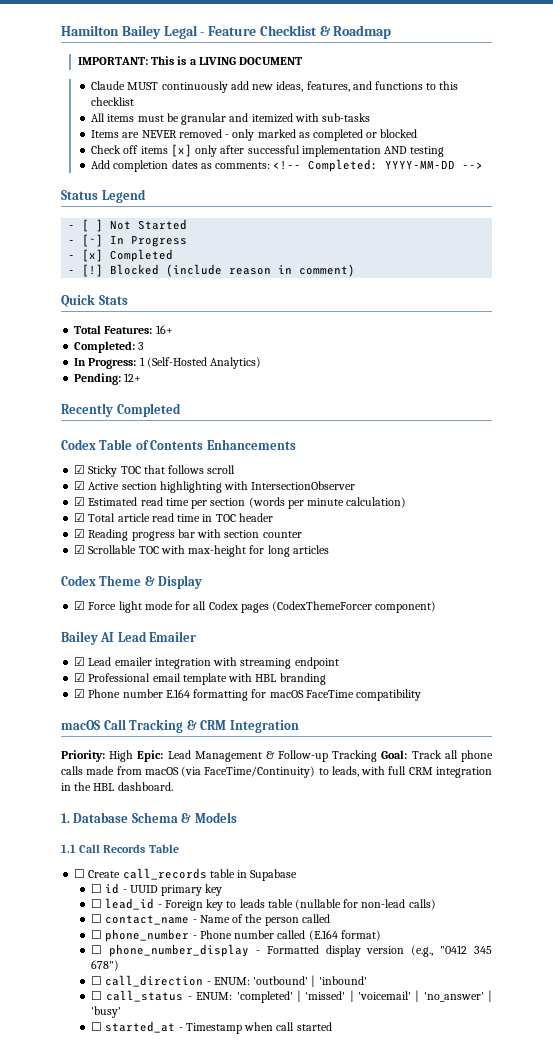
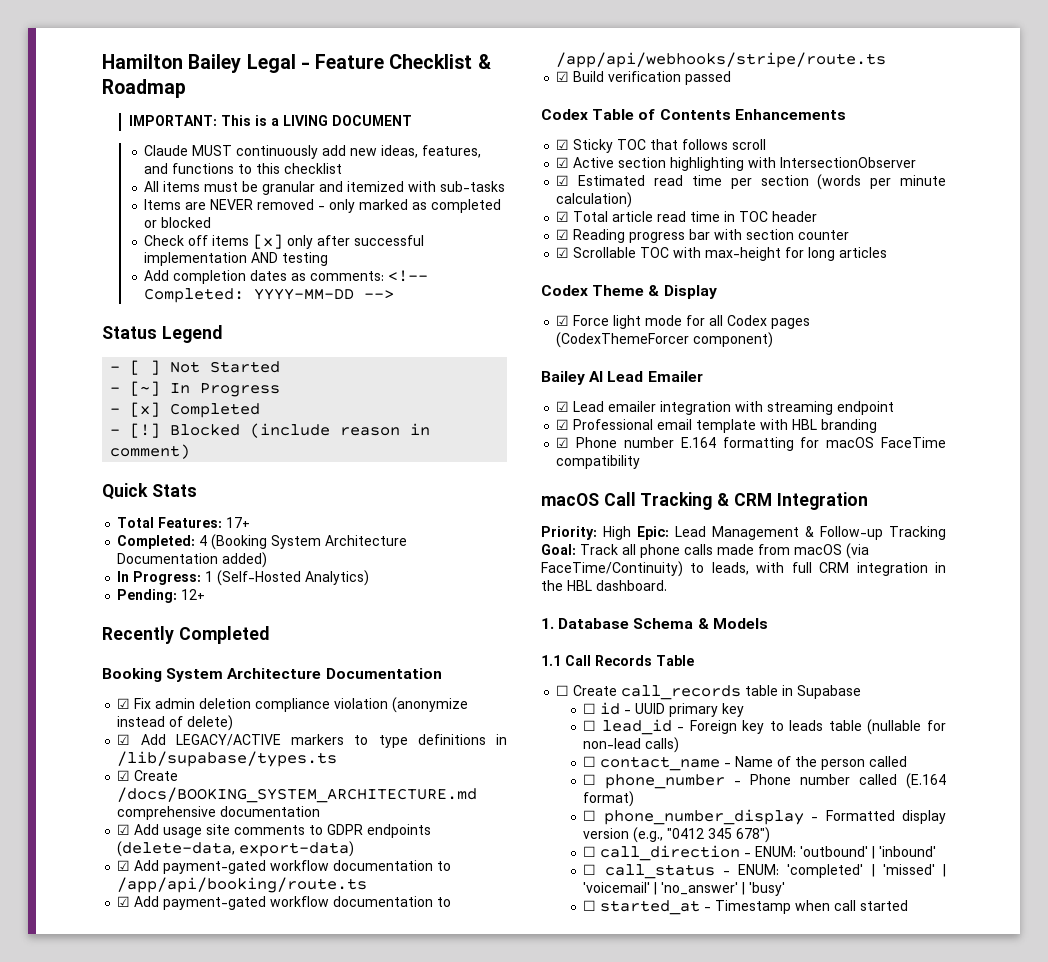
[155,325,173,334] [74,341,145,353] 16+ // Completed: 3 -> [226,517,251,528] [117,534,408,550] [117,552,268,568] 17+ // Completed: 4 (Booking System Architecture Documentation added)
(181, 410) none -> [102,668,442,682] [117,697,469,713] [117,715,234,731] [117,734,508,748] [117,751,338,767] [117,770,179,781] [117,787,478,803] [117,806,321,820] [117,824,432,838] [117,841,355,857] [117,860,452,874] [117,877,368,893] [117,896,452,910] [556,52,887,68] [556,71,732,85] // Booking System Architecture Documentation // ☑ Fix admin deletion compliance violation (anonymize instead of delete) // ☑ Add LEGACY/ACTIVE markers to type definitions in /lib/supabase/types.ts // ☑ Create /docs/BOOKING_SYSTEM_ARCHITECTURE.md comprehensive documentation // ☑ Add usage site comments to GDPR endpoints (delete-data, export-data) // ☑ Add payment-gated workflow documentation to /app/api/booking/route.ts // ☑ Add payment-gated workflow documentation to /app/api/webhooks/stripe/route.ts // ☑ Build verification passed

